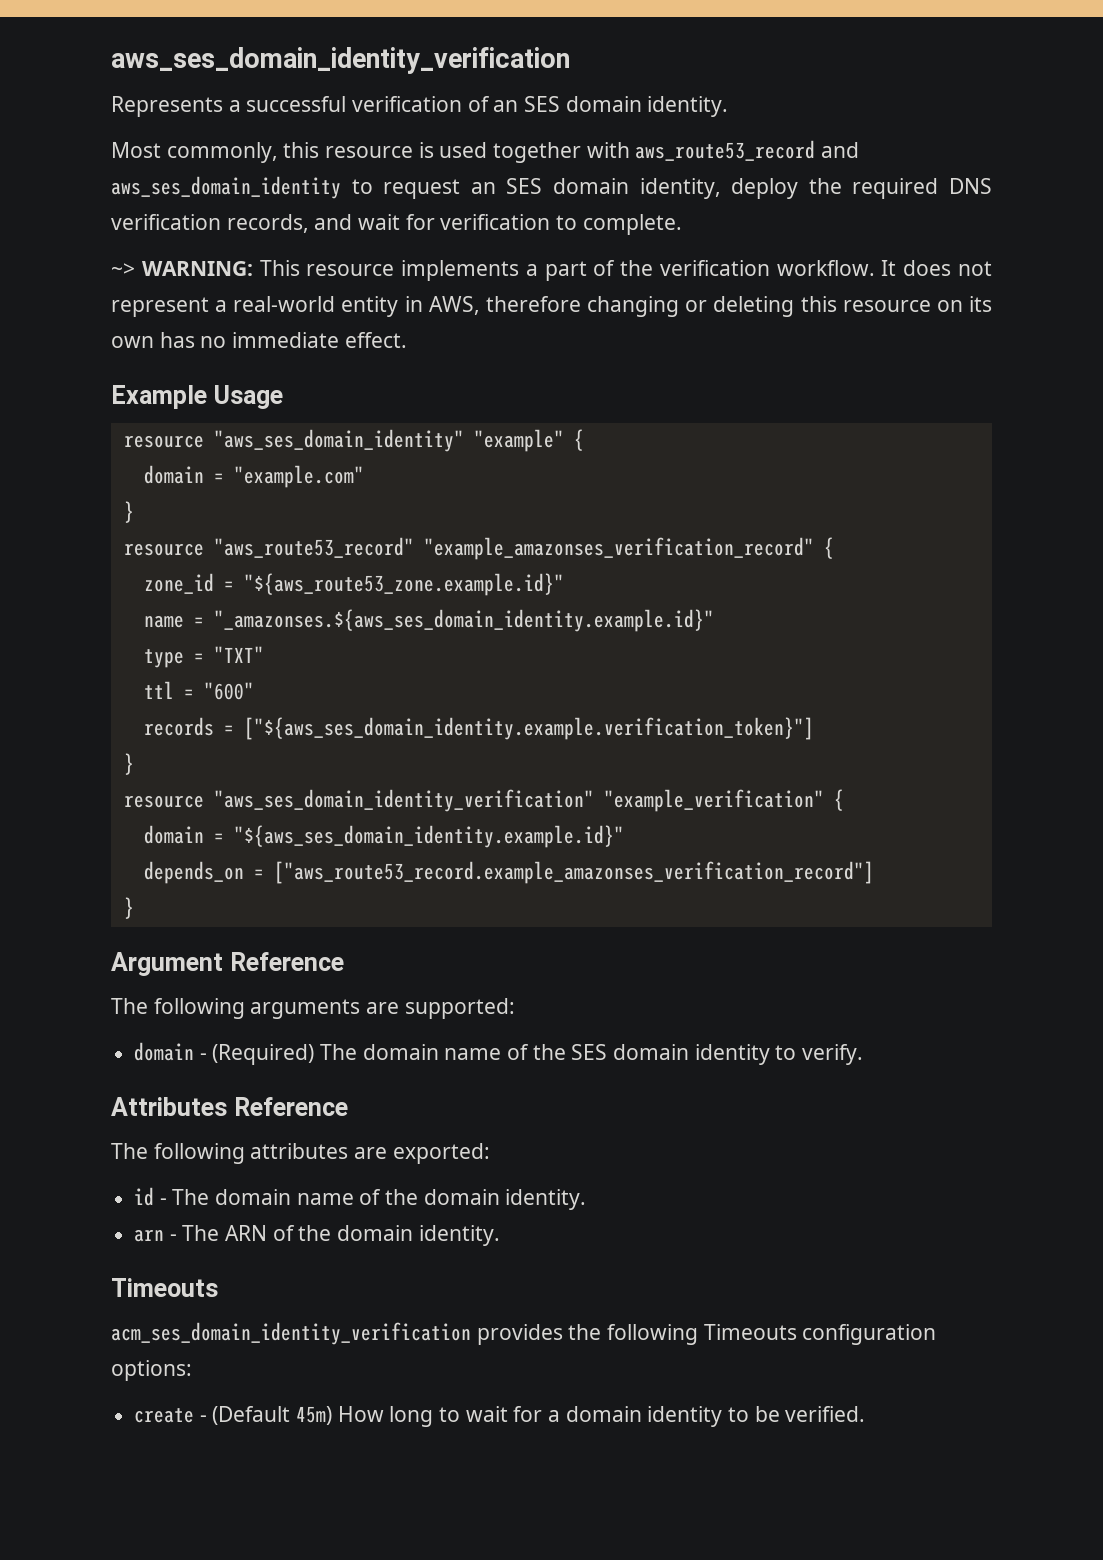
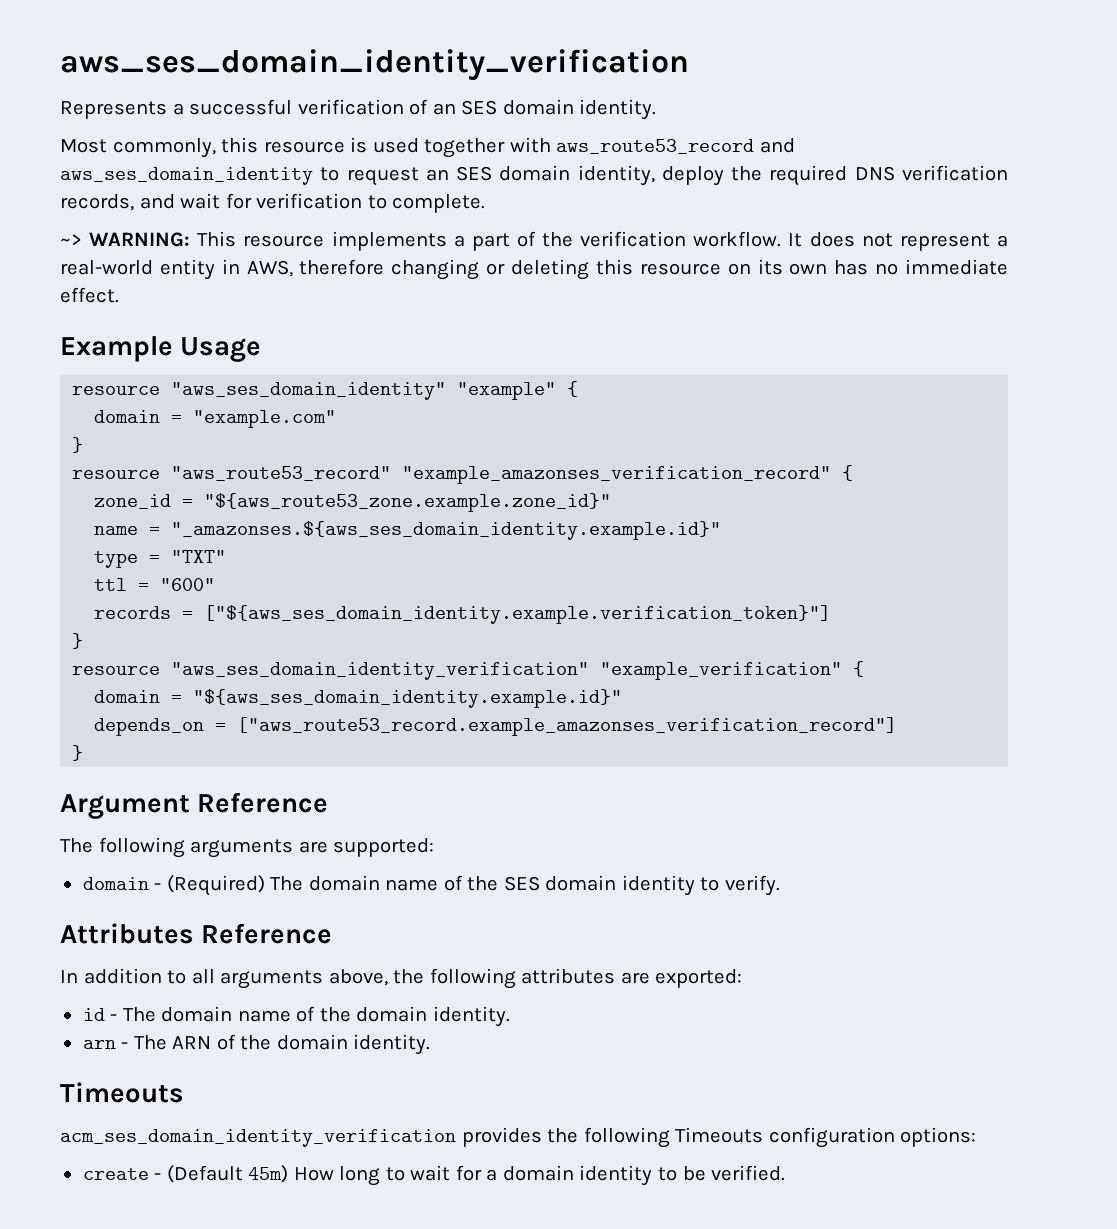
[243,573,564,596] "${aws_route53_zone.example.id}" -> [204,493,612,512] "${aws_route53_zone.example.zone_id}"
[111,1143,148,1159] The -> [60,968,425,989] In addition to all arguments above, the

